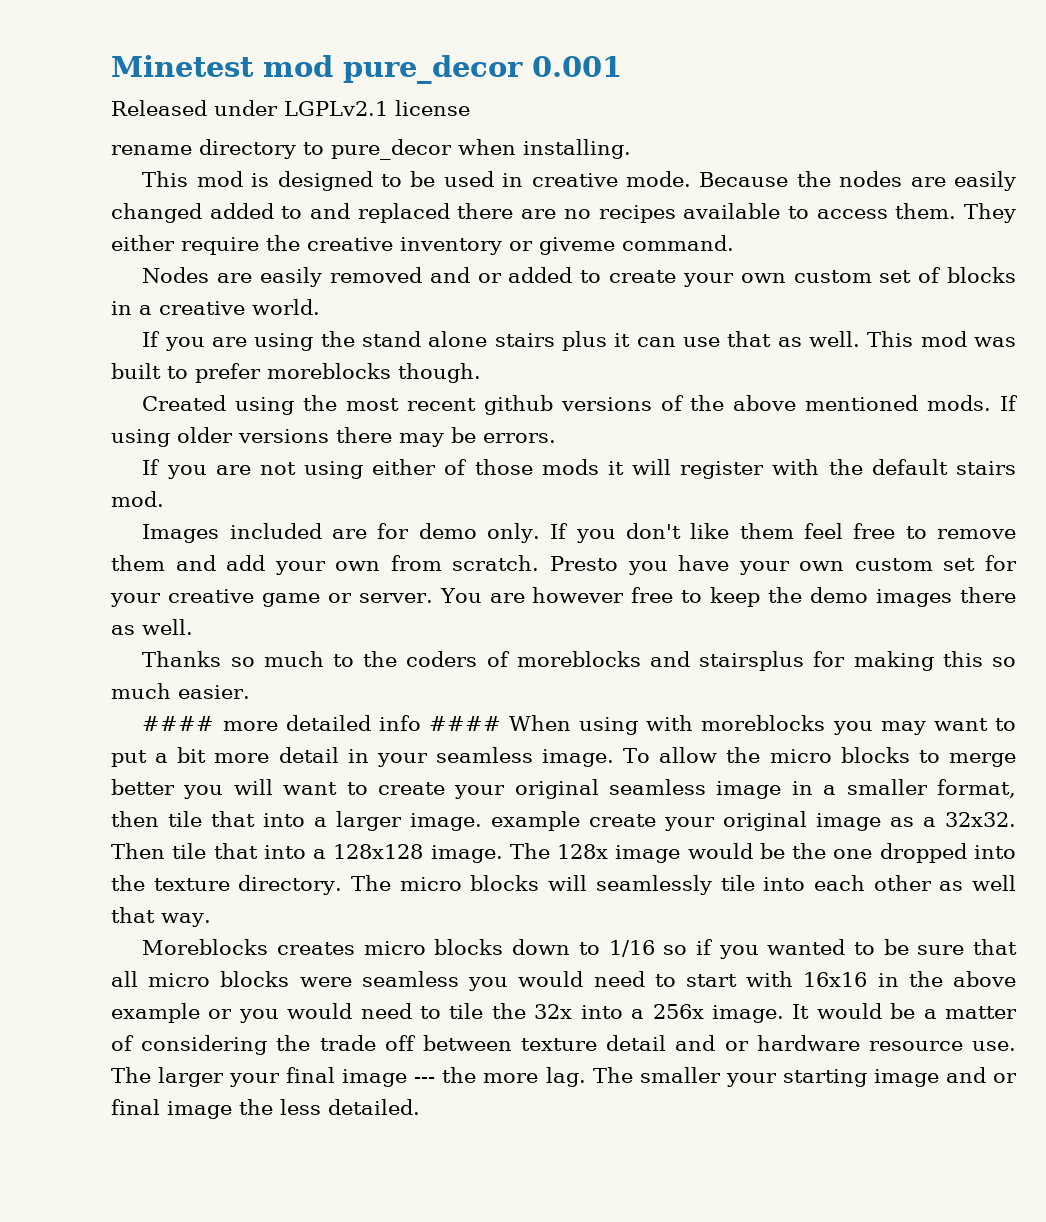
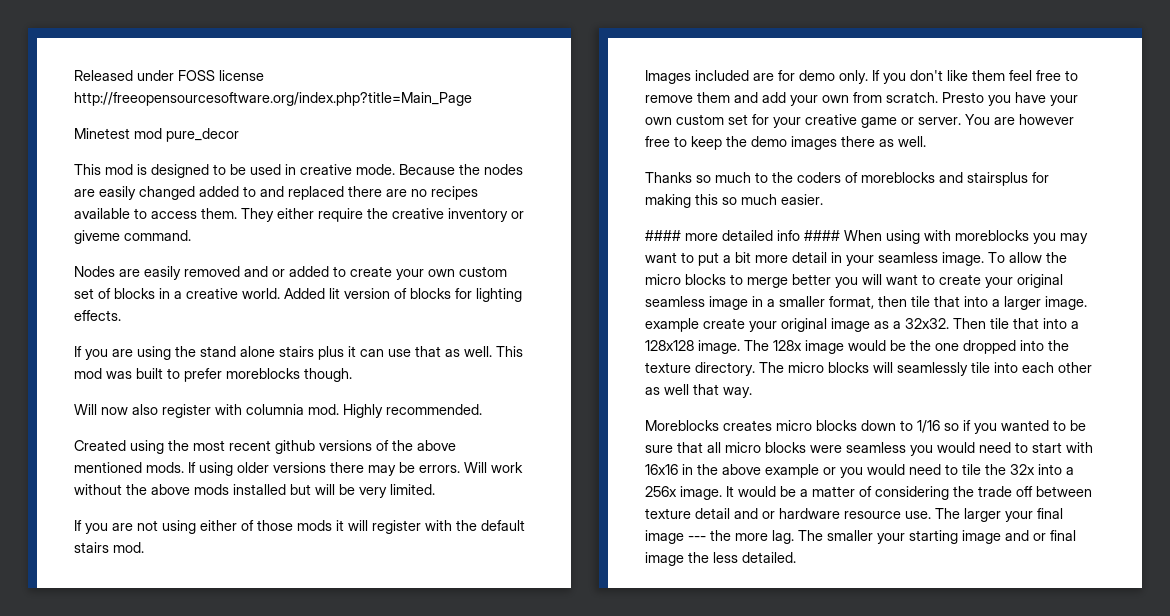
[111,55,622,84] [111,100,470,116] [111,139,631,160] Minetest mod pure_decor 0.001 // Released under LGPLv2.1 license // rename directory to pure_decor when installing. -> [74,70,264,81] [74,92,472,106] [74,128,239,142] Released under FOSS license http://freeopensourcesoftware.org/index.php?title=Main_Page // Minetest mod pure_decor
(320, 307) none -> [284,288,522,302] [74,310,121,321] Added lit version of blocks for lighting effects.
(481, 373) none -> [74,404,482,418] // Will now also register with columnia mod. Highly recommended.
(556, 438) none -> [464,462,523,473] [74,484,435,498] Will work without the above mods installed but will be very limited.

